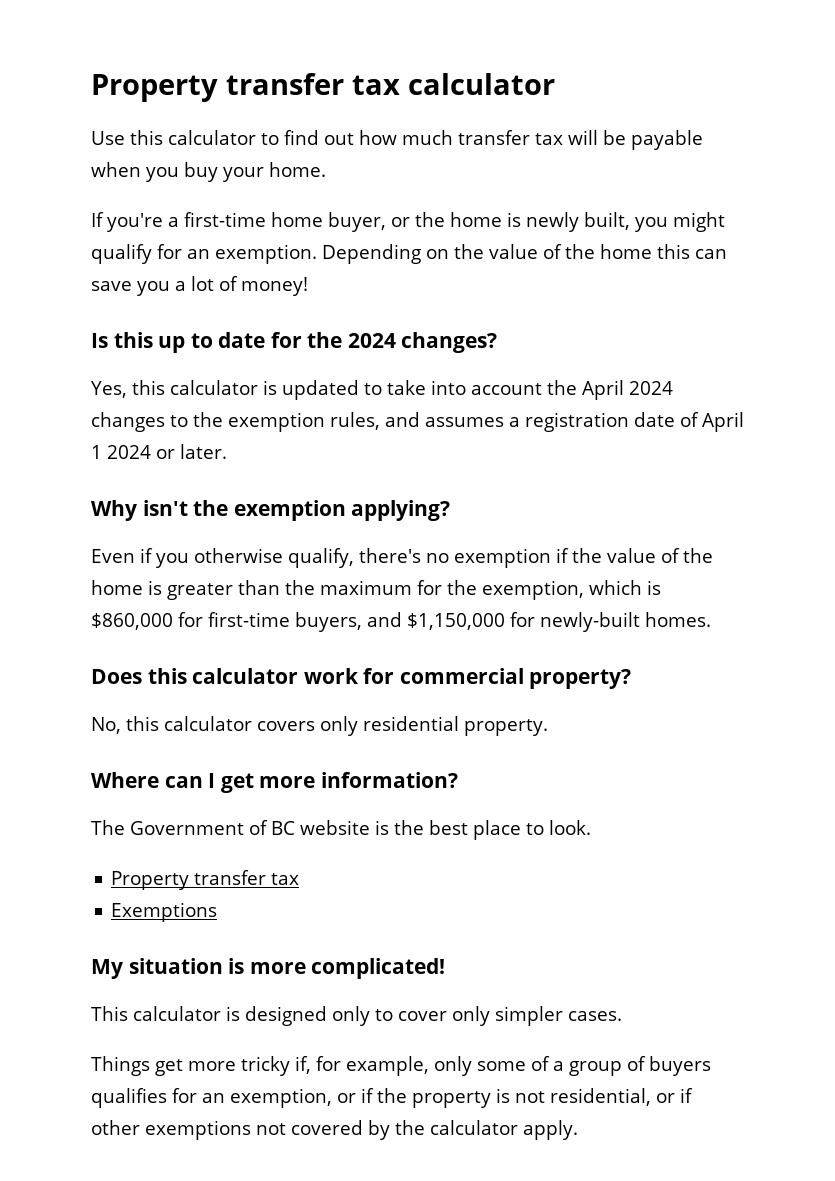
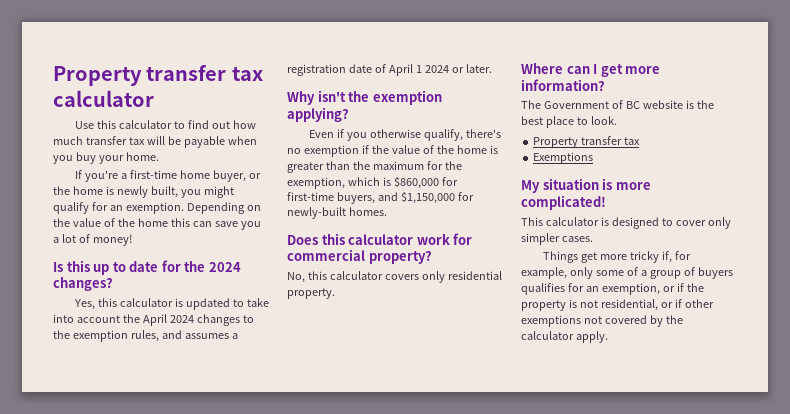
[332,1006,370,1026] only -> (659, 223) none

